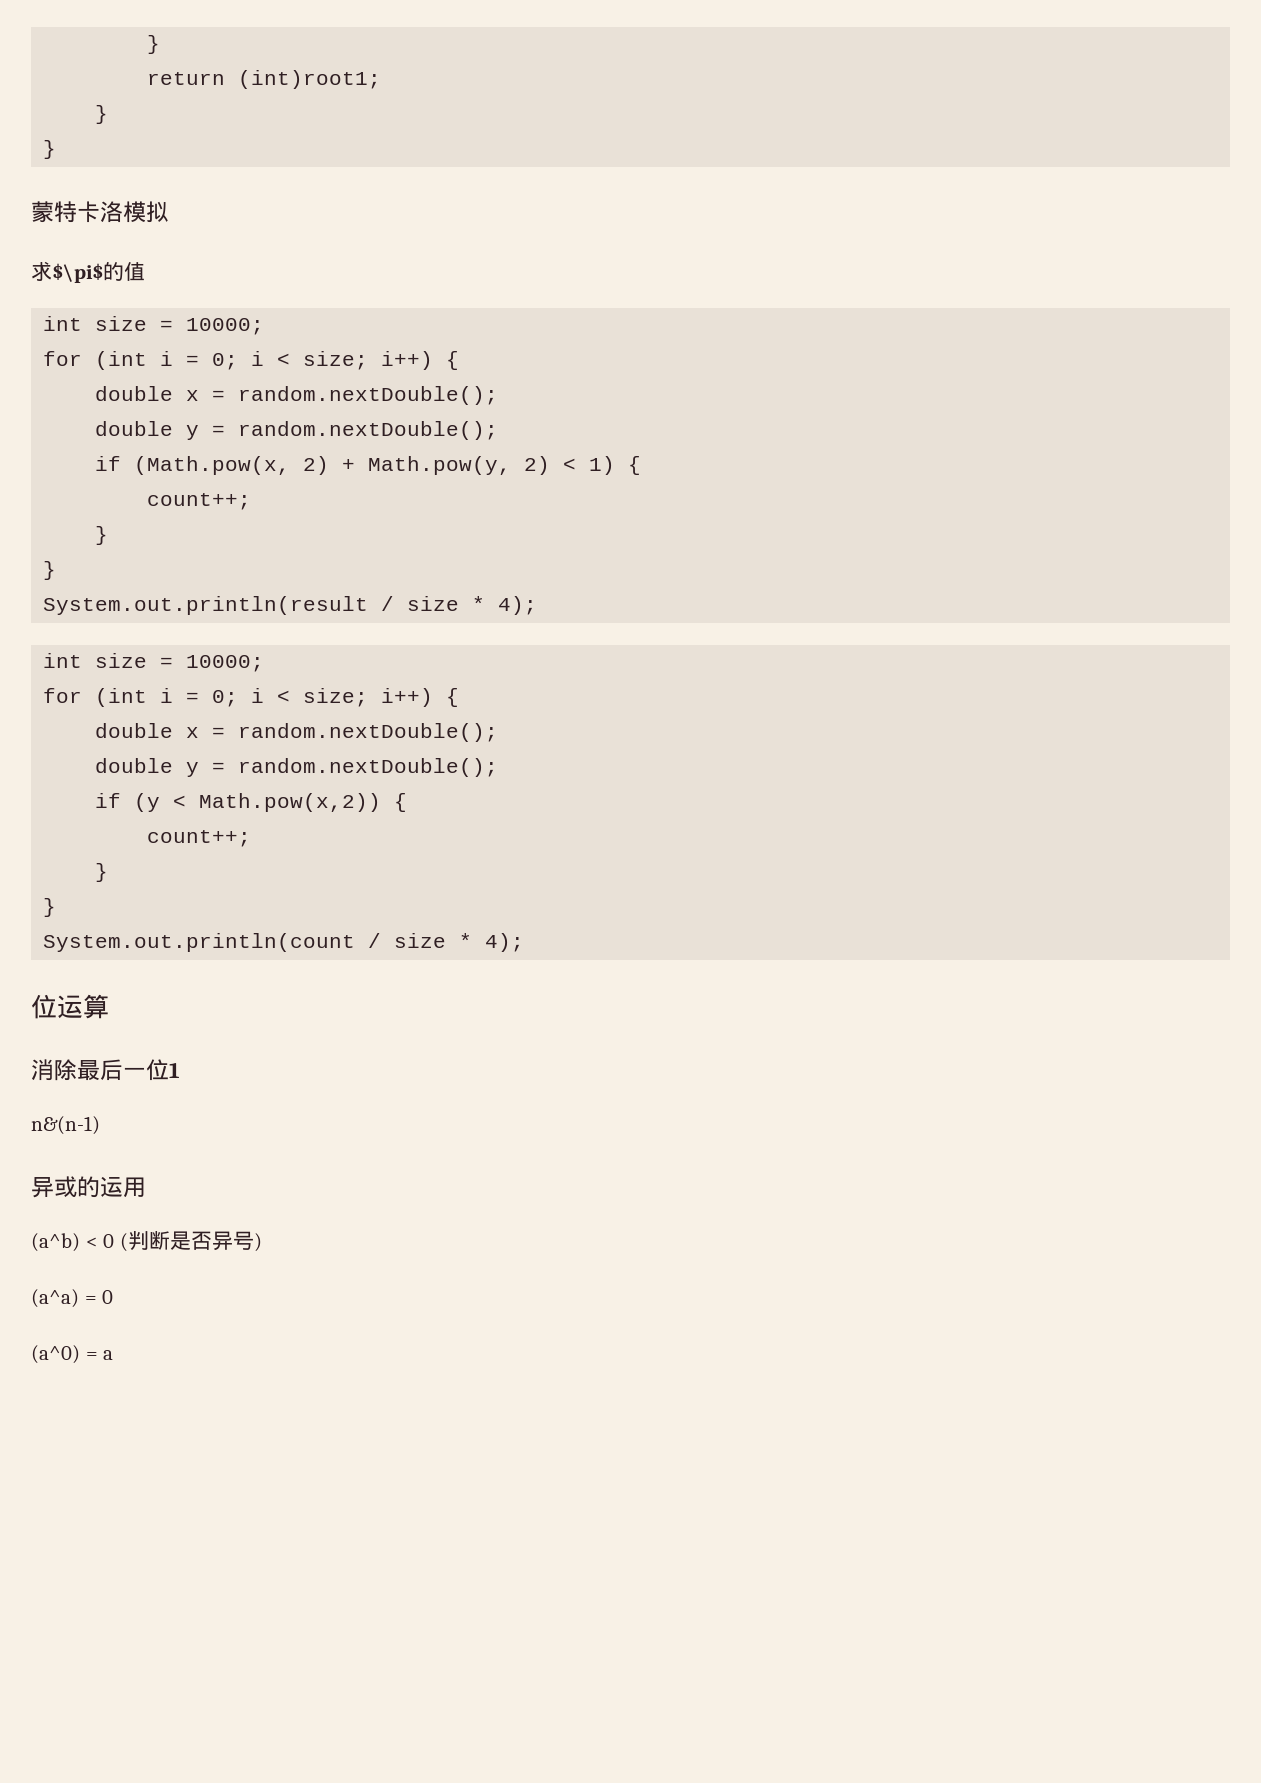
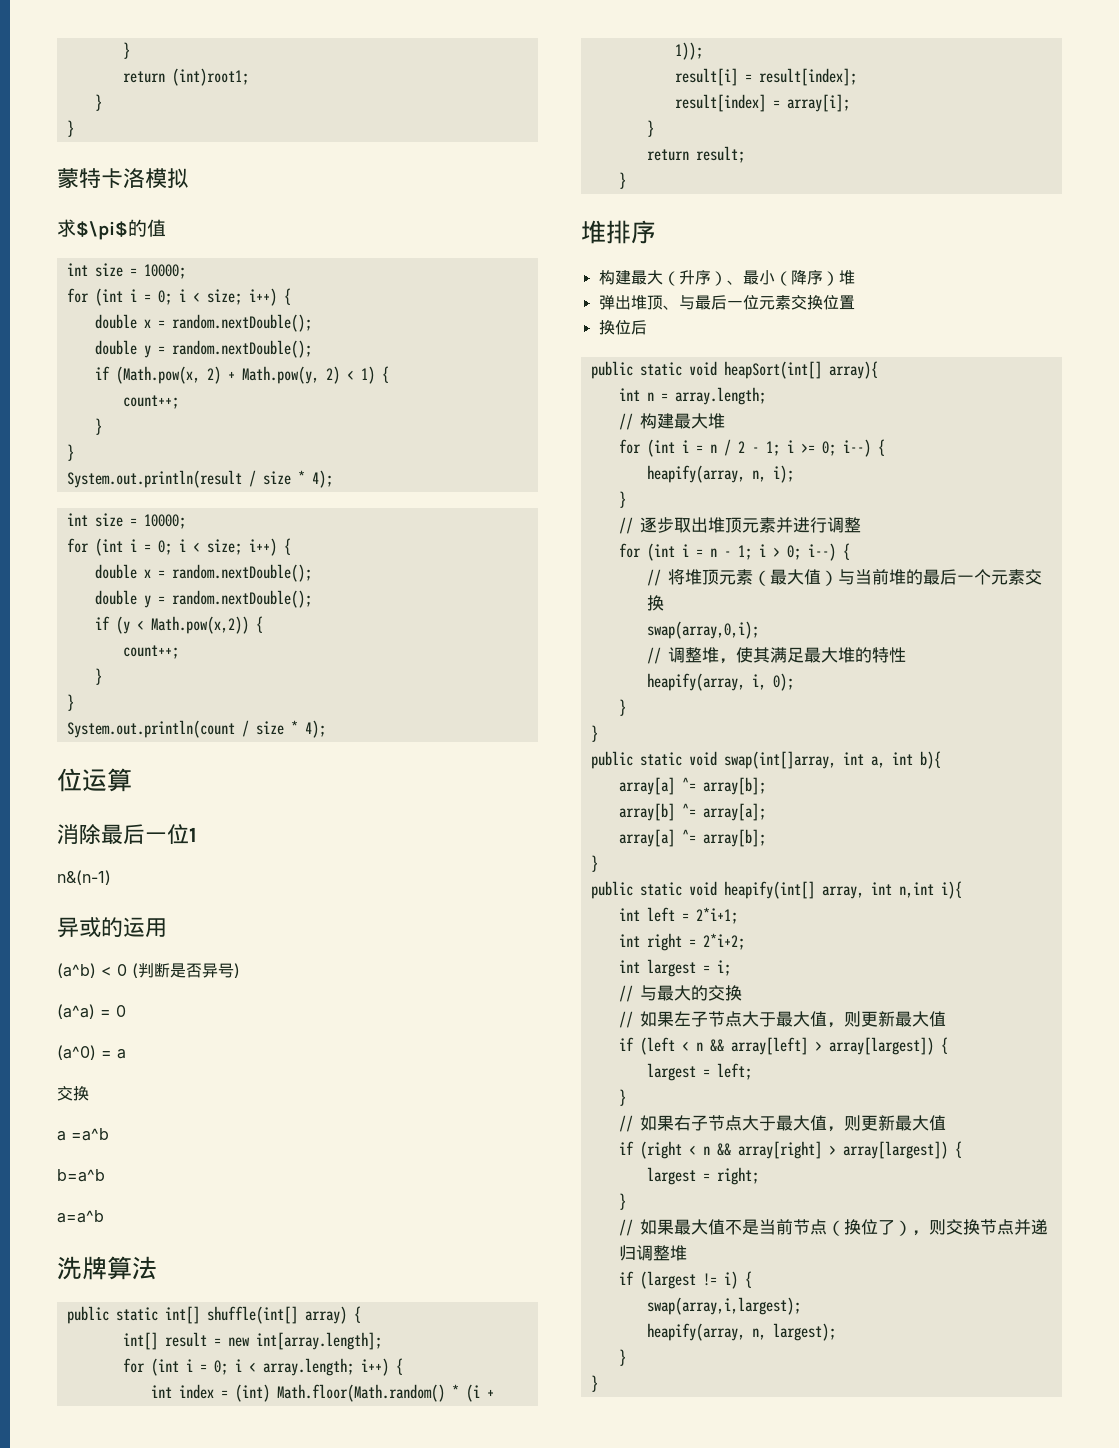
(114, 1355) none -> [57,1086,89,1101] [57,1128,109,1141] [57,1169,105,1182] [57,1210,104,1223] [57,1256,157,1280] [66,1306,361,1324] [122,1332,382,1350] [122,1358,403,1376] [150,1384,494,1402] [674,42,703,60] [674,68,857,86] [674,94,850,112] [646,120,654,137] [646,146,745,163] [618,172,626,189] [581,220,656,244] [598,270,855,286] [598,295,855,310] [598,320,647,335] [590,361,878,379] [618,387,766,405] [618,413,725,430] [618,439,885,457] [646,465,794,483] [618,491,626,508] [618,517,861,534] [618,543,850,561] [646,569,1042,586] [646,595,664,611] [646,621,759,639] [646,647,906,664] [646,673,794,691] [618,699,626,716] [590,725,598,742] [590,751,941,769] [618,777,766,795] [618,803,766,821] [618,829,766,847] [590,855,598,872] [590,881,962,899] [618,907,738,924] [618,933,745,951] [618,959,731,977] [618,985,742,1002] [618,1011,946,1028] [618,1037,948,1055] [646,1063,752,1081] [618,1089,626,1106] [618,1115,946,1132] [618,1141,962,1159] [646,1167,759,1185] [618,1193,626,1210] [618,1219,1048,1236] [618,1245,687,1261] [618,1271,752,1289] [646,1297,801,1315] [646,1323,836,1341] [618,1349,626,1366] [590,1375,598,1392] // 交换 // a =a^b // b=a^b // a=a^b // 洗牌算法 // public static int[] shuffle(int[] array) { // int[] result = new int[array.length]; // for (int i = 0; i < array.length; i++) { // int index = (int) Math.floor(Math.random() * (i + 1)); // result[i] = result[index]; // result[index] = array[i]; // } // return result; // } // 堆排序 // 构建最大（升序）、最小（降序）堆 // 弹出堆顶、与最后一位元素交换位置 // 换位后 // public static void heapSort(int[] array){ // int n = array.length; // // 构建最大堆 // for (int i = n / 2 - 1; i >= 0; i--) { // heapify(array, n, i); // } // // 逐步取出堆顶元素并进行调整 // for (int i = n - 1; i > 0; i--) { // // 将堆顶元素（最大值）与当前堆的最后一个元素交换 // swap(array,0,i); // // 调整堆，使其满足最大堆的特性 // heapify(array, i, 0); // } // } // public static void swap(int[]array, int a, int b){ // array[a] ^= array[b]; // array[b] ^= array[a]; // array[a] ^= array[b]; // } // public static void heapify(int[] array, int n,int i){ // int left = 2*i+1; // int right = 2*i+2; // int largest = i; // // 与最大的交换 // // 如果左子节点大于最大值，则更新最大值 // if (left < n && array[left] > array[largest]) { // largest = left; // } // // 如果右子节点大于最大值，则更新最大值 // if (right < n && array[right] > array[largest]) { // largest = right; // } // // 如果最大值不是当前节点（换位了），则交换节点并递归调整堆 // if (largest != i) { // swap(array,i,largest); // heapify(array, n, largest); // } // }

